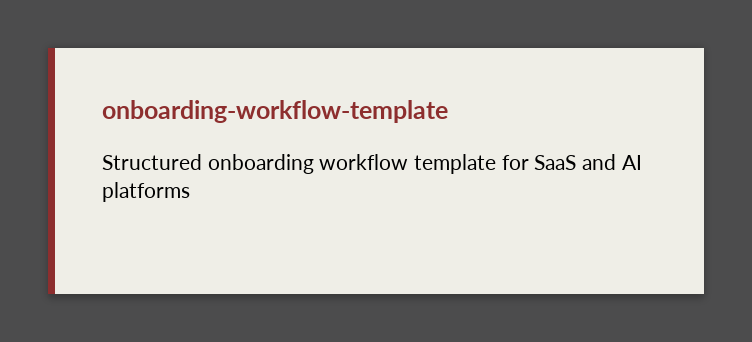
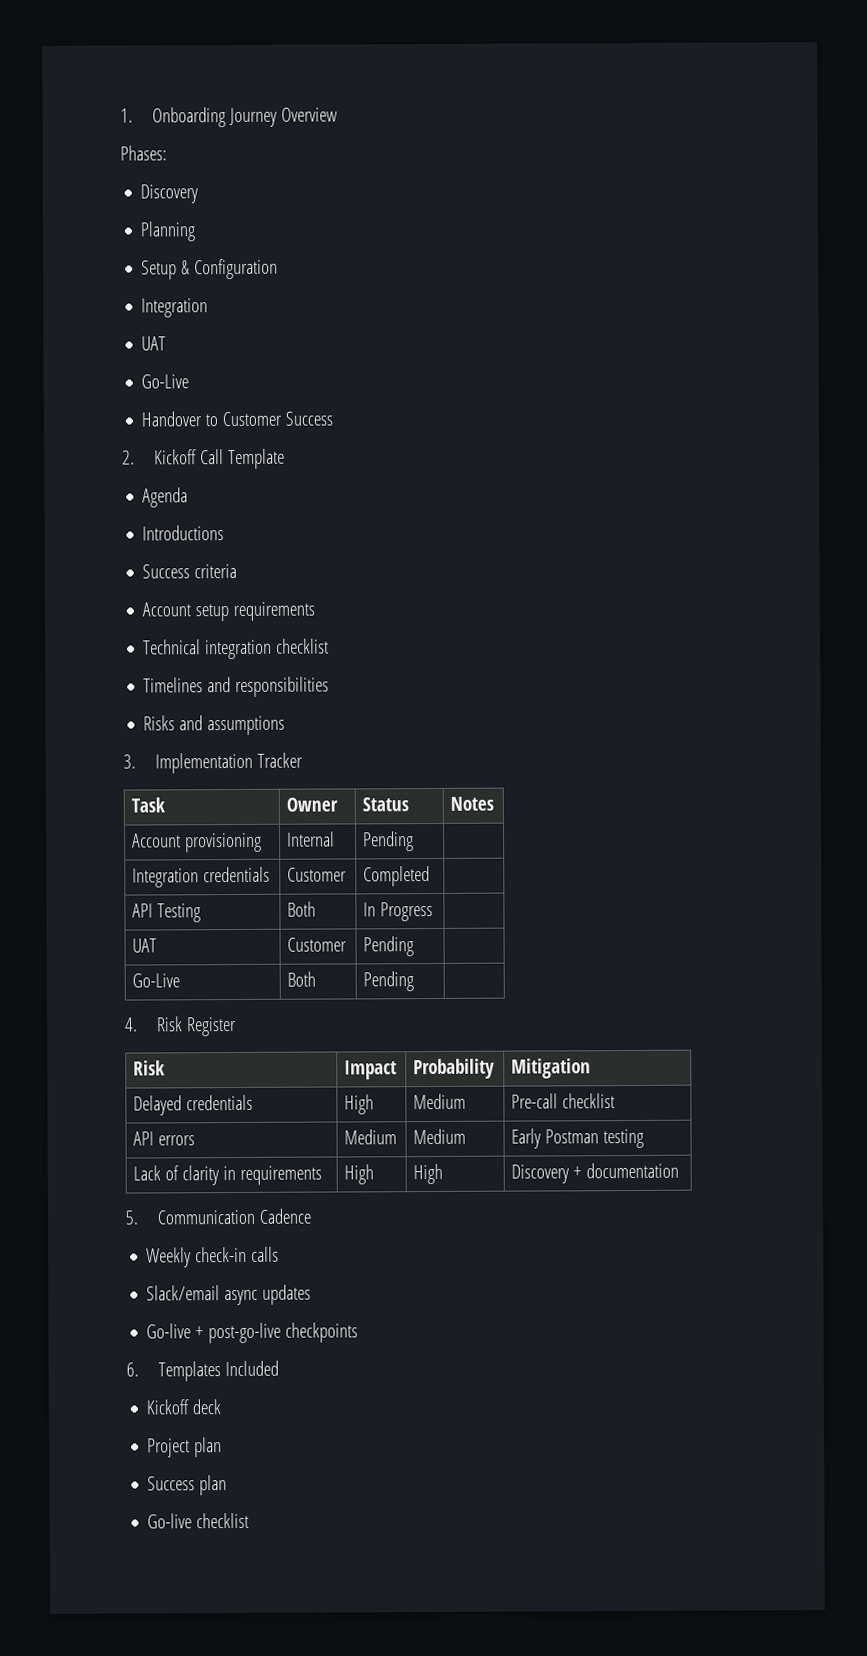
[102,100,448,123] [102,154,642,174] [102,182,190,202] onboarding-workflow-template // Structured onboarding workflow template for SaaS and AI platforms -> [120,107,338,128] [120,145,167,161] [140,184,199,204] [140,221,197,242] [141,258,279,280] [141,298,209,318] [141,336,167,351] [141,374,190,389] [141,411,334,427] [122,448,285,470] [142,487,189,508] [142,525,225,541] [142,563,238,579] [142,601,316,622] [143,638,330,660] [143,676,330,698] [143,715,286,736] [123,752,303,774] [131,797,166,813] [286,797,339,812] [362,797,410,812] [450,796,495,811] [132,832,263,853] [287,831,336,847] [363,831,415,852] [132,866,271,888] [287,867,348,882] [363,866,431,887] [132,903,202,923] [287,901,317,917] [363,902,434,922] [132,938,158,953] [287,937,348,952] [363,936,415,957] [132,973,181,988] [287,971,317,987] [363,971,415,992] [124,1016,237,1037] [133,1060,166,1076] [344,1060,398,1080] [413,1058,496,1080] [511,1058,592,1079] [133,1094,254,1116] [344,1094,375,1115] [413,1093,467,1110] [511,1093,616,1109] [133,1131,196,1146] [344,1129,398,1145] [413,1128,467,1145] [511,1128,645,1149] [133,1165,323,1186] [344,1164,375,1185] [413,1163,444,1185] [511,1162,680,1184] [125,1208,312,1225] [146,1246,280,1268] [146,1284,312,1306] [146,1322,359,1344] [126,1360,279,1382] [146,1399,222,1415] [147,1437,223,1458] [147,1475,228,1496] [147,1512,250,1529] 1. Onboarding Journey Overview // Phases: // Discovery // Planning // Setup & Configuration // Integration // UAT // Go-Live // Handover to Customer Success // 2. Kickoff Call Template // Agenda // Introductions // Success criteria // Account setup requirements // Technical integration checklist // Timelines and responsibilities // Risks and assumptions // 3. Implementation Tracker // Task | Owner | Status | Notes // Account provisioning | Internal | Pending | // Integration credentials | Customer | Completed | // API Testing | Both | In Progress | // UAT | Customer | Pending | // Go-Live | Both | Pending | // 4. Risk Register // Risk | Impact | Probability | Mitigation // Delayed credentials | High | Medium | Pre-call checklist // API errors | Medium | Medium | Early Postman testing // Lack of clarity in requirements | High | High | Discovery + documentation // 5. Communication Cadence // Weekly check-in calls // Slack/email async updates // Go-live + post-go-live checkpoints // 6. Templates Included // Kickoff deck // Project plan // Success plan // Go-live checklist

